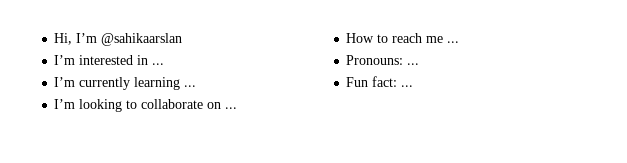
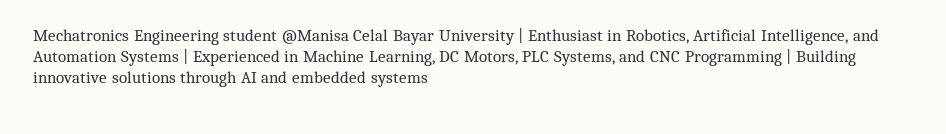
[54,33,183,46] [54,55,165,65] [54,77,197,90] [54,99,238,112] [346,33,460,43] [346,55,420,65] [346,76,414,87] Hi, I’m @sahikaarslan // I’m interested in ... // I’m currently learning ... // I’m looking to collaborate on ... // How to reach me ... // Pronouns: ... // Fun fact: ... -> [33,28,879,45] [33,49,856,66] [33,71,428,87] Mechatronics Engineering student @Manisa Celal Bayar University | Enthusiast in Robotics, Artificial Intelligence, and Automation Systems | Experienced in Machine Learning, DC Motors, PLC Systems, and CNC Programming | Building innovative solutions through AI and embedded systems

